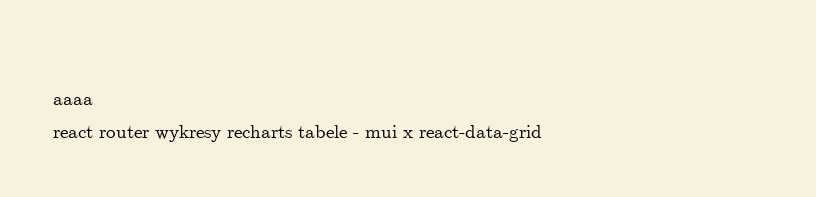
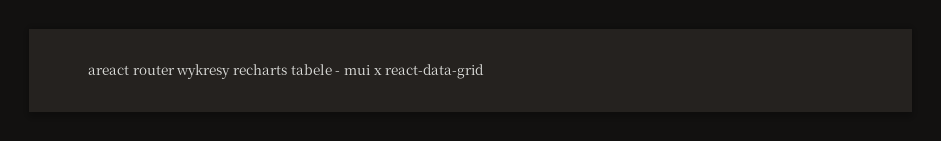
[53,97,93,105] [53,126,93,138] aaaa // react -> [88,65,129,75] areact

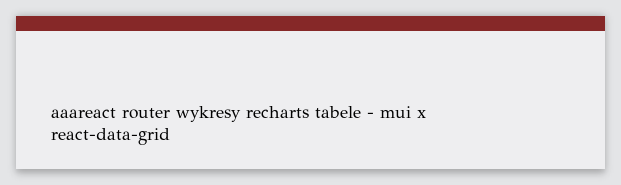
[88,65,129,75] areact -> [51,108,116,118] aaareact

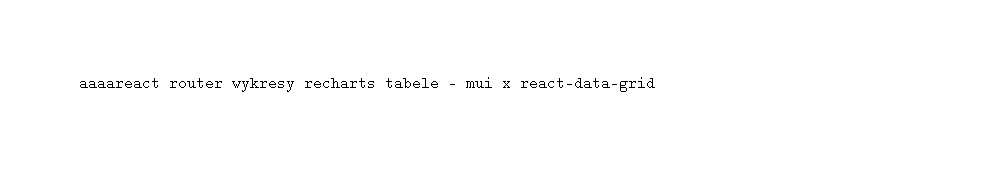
[51,108,116,118] aaareact -> [79,76,160,90] aaaareact

